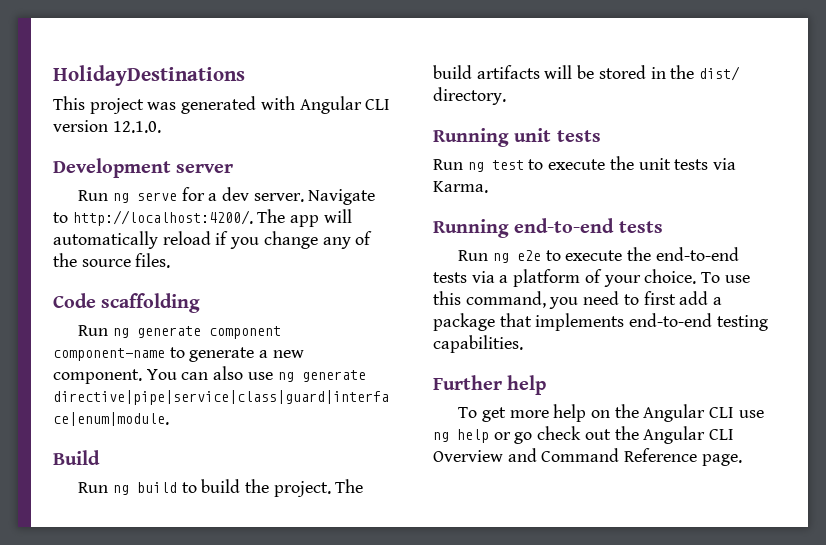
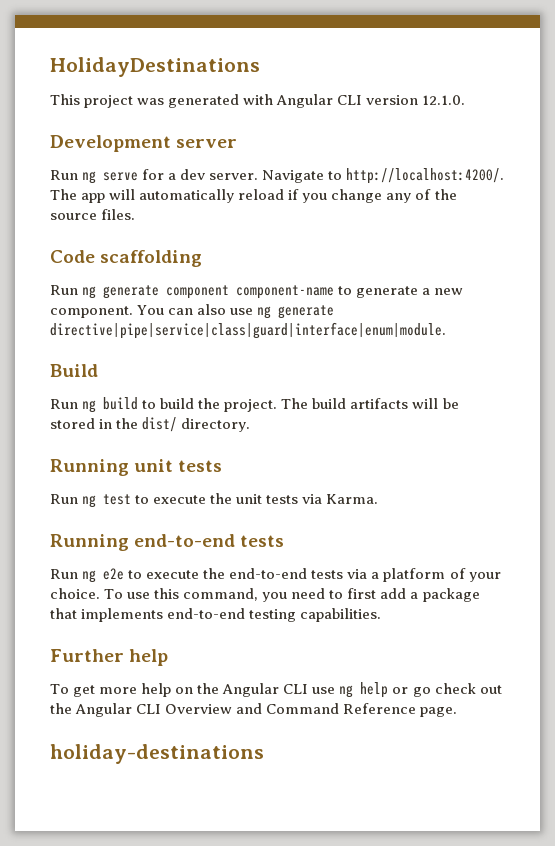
(742, 460) none -> [50,744,264,764] // holiday-destinations

